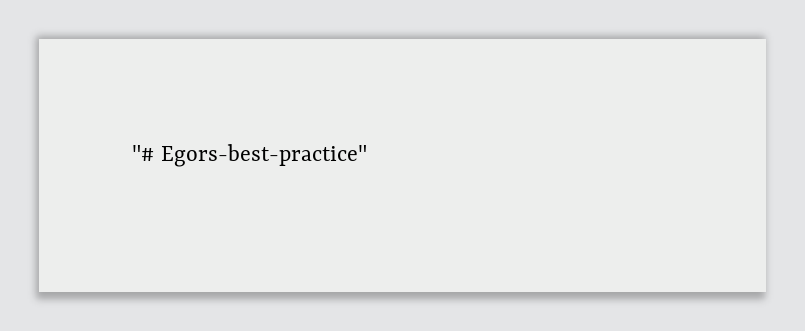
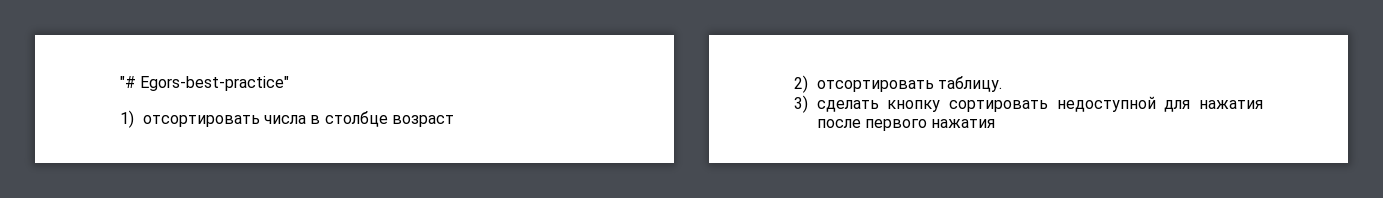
(367, 155) none -> [120,110,455,128] [794,75,1003,93] [794,95,1263,113] [816,119,996,131] // 1) отсортировать числа в столбце возраст // 2) отсортировать таблицу. // 3) сделать кнопку сортировать недоступной для нажатия после первого нажатия

